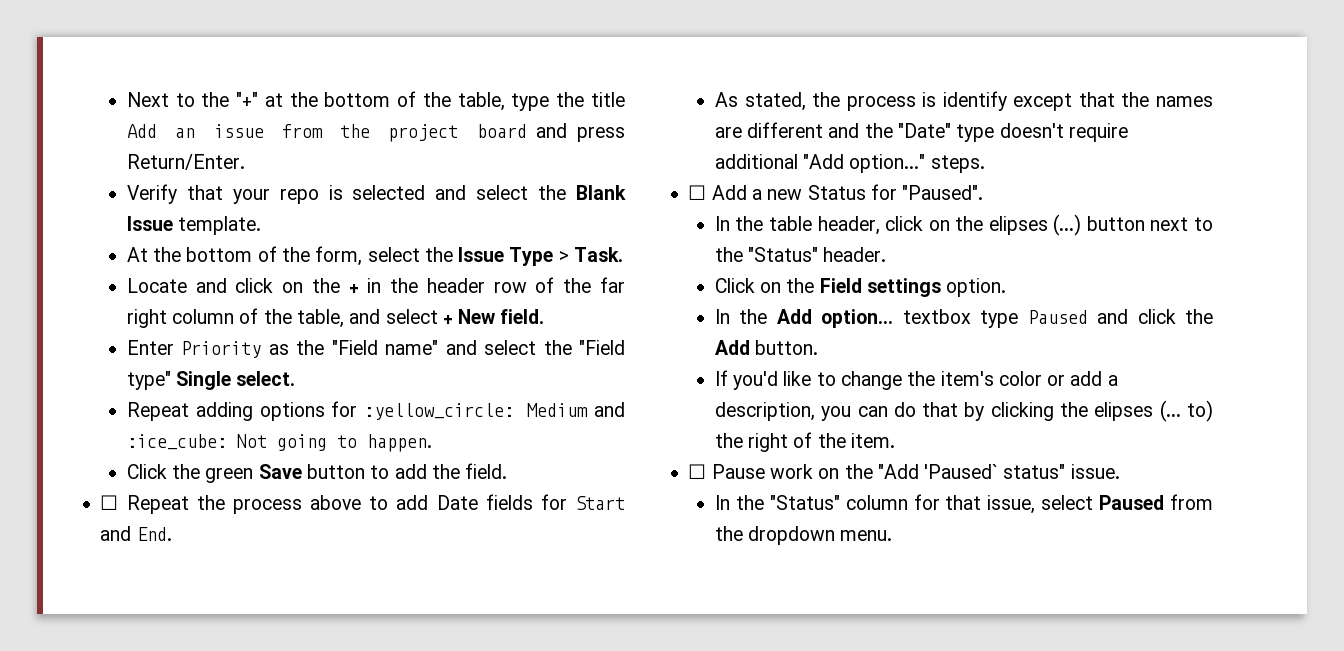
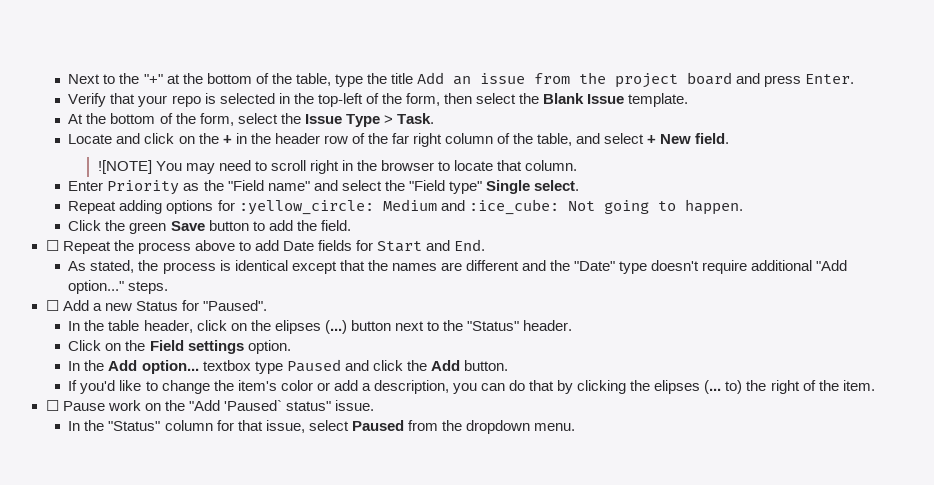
[126,154,245,170] Return/Enter. -> [805,74,855,84] Enter.
[435,185,467,200] and -> [278,93,472,107] in the top-left of the form, then
(545, 316) none -> [97,160,578,174] // ![NOTE] You may need to scroll right in the browser to locate that column.
[942,91,1007,111] identify -> [234,260,288,271] identical

